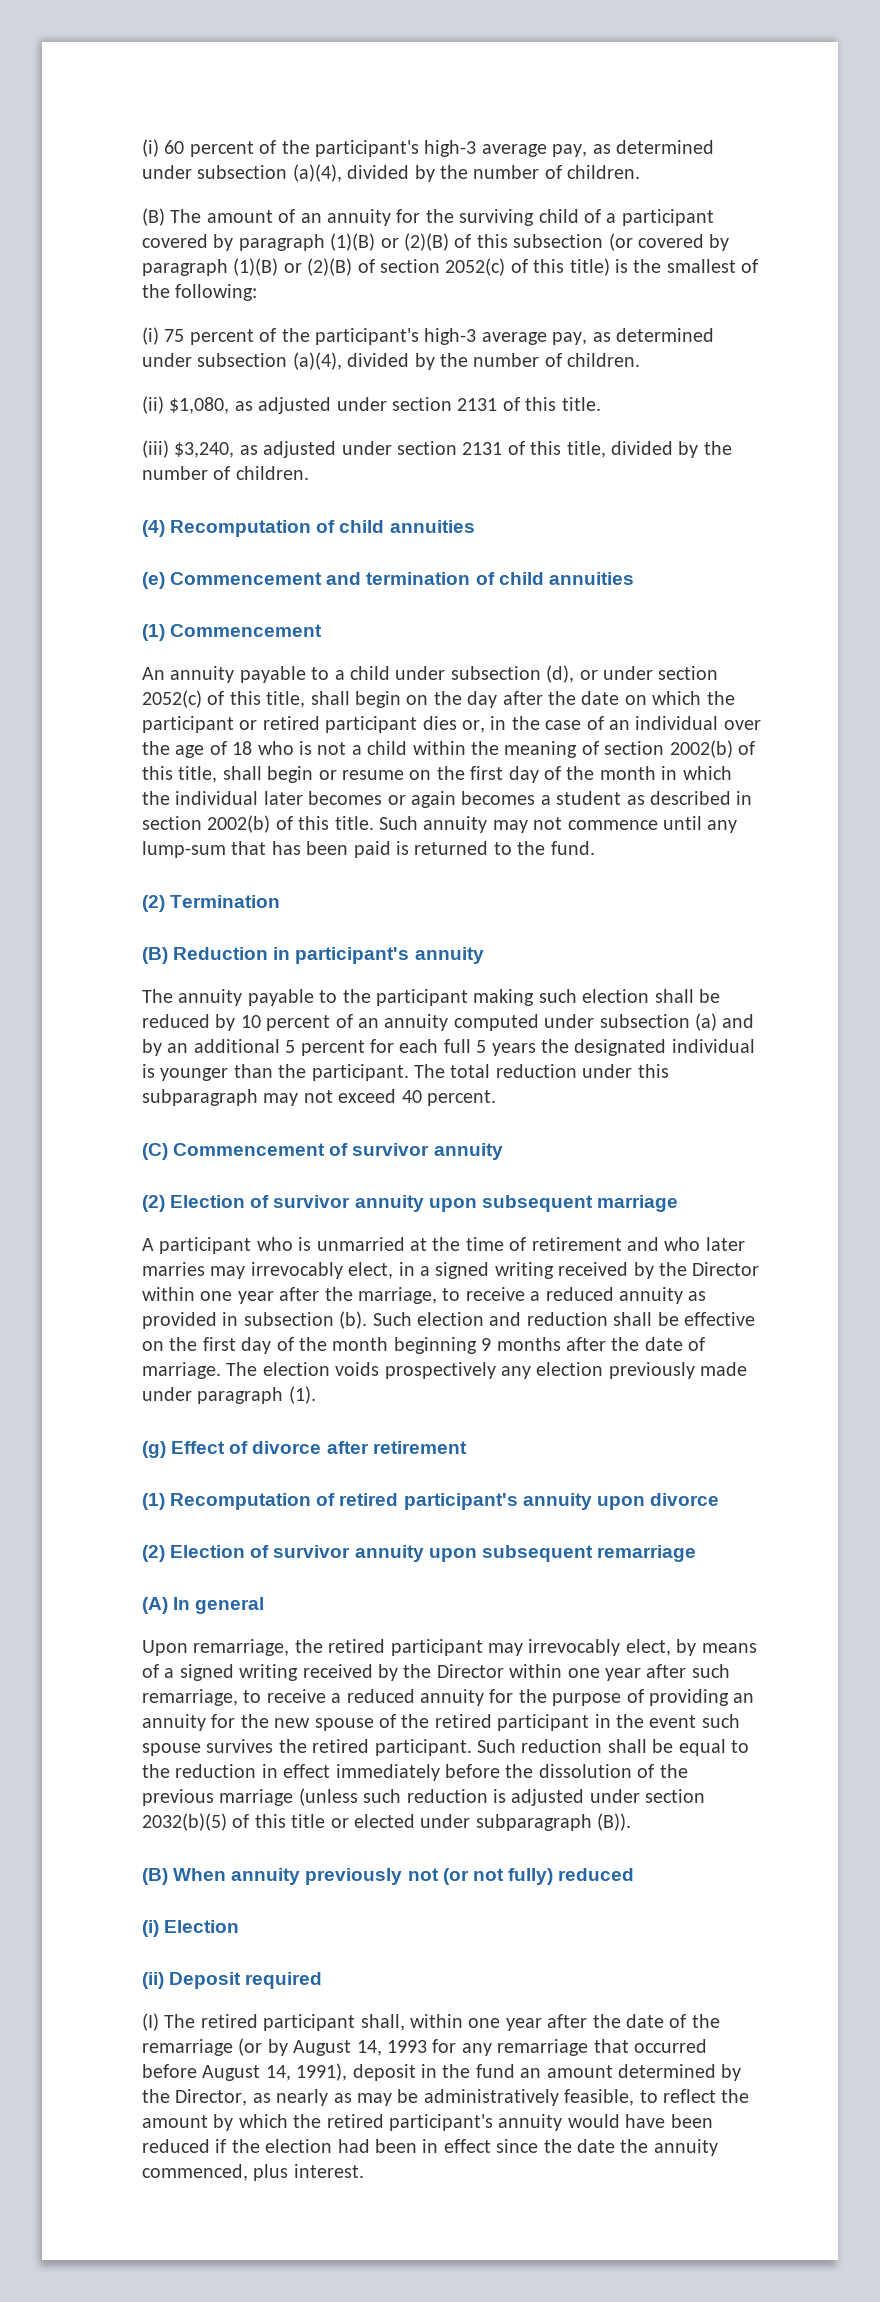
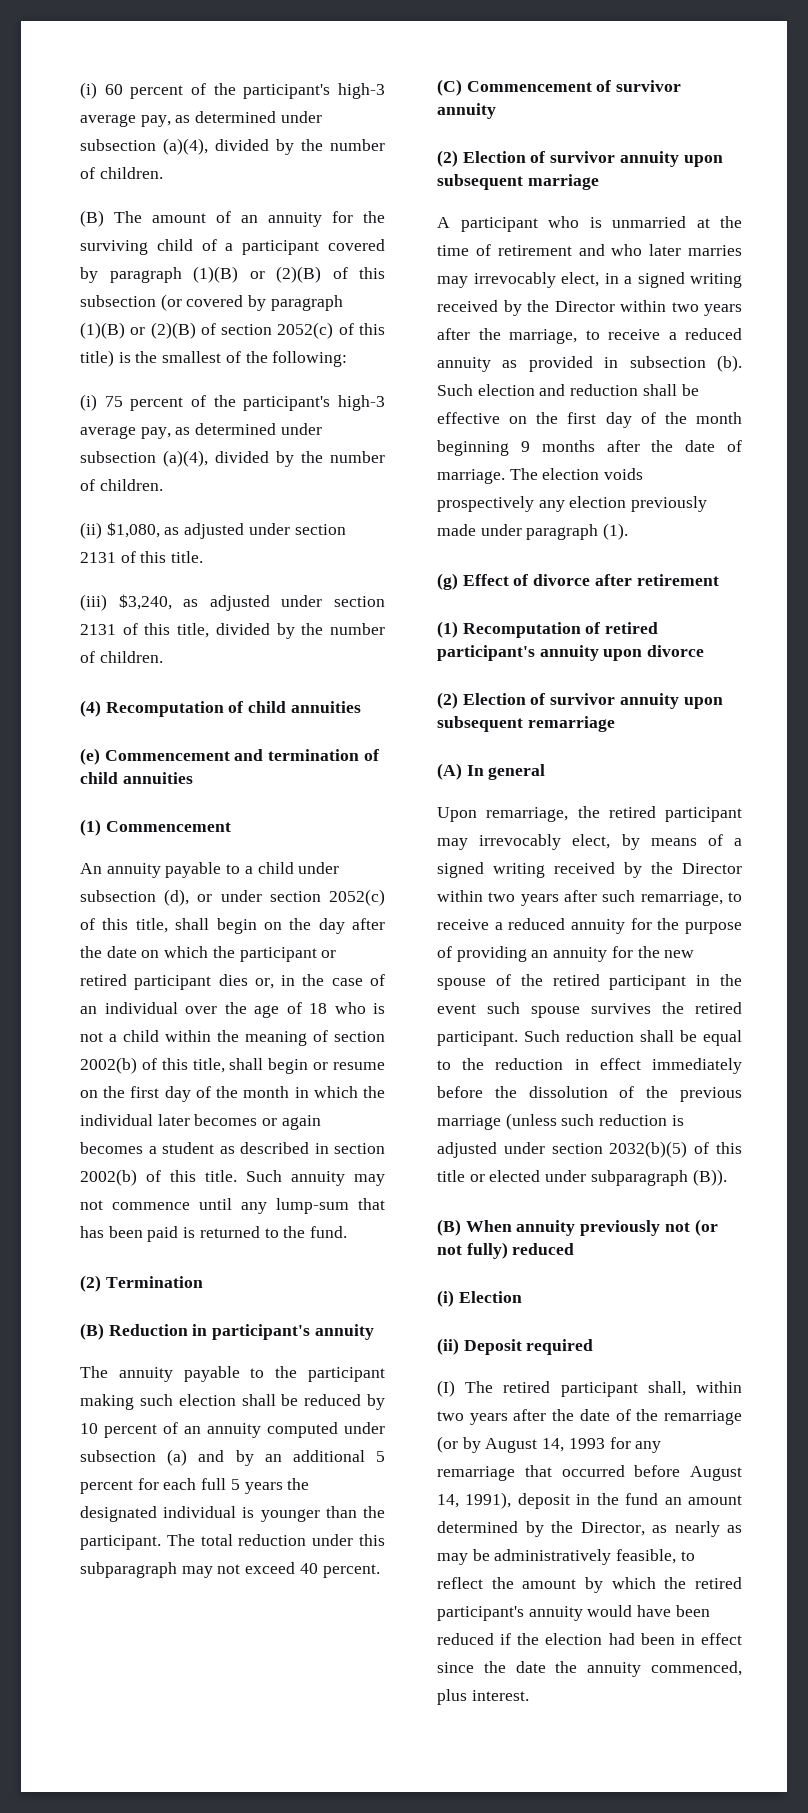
[200,1291,274,1304] one year -> [671,302,742,316] two years
[567,1668,641,1681] one year -> [488,892,559,906] two years
[468,2018,542,2031] one year -> [437,1411,508,1425] two years

